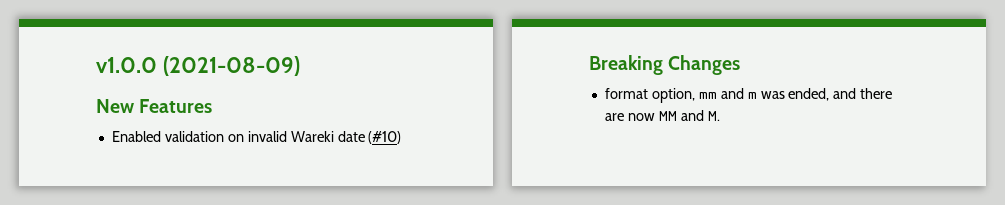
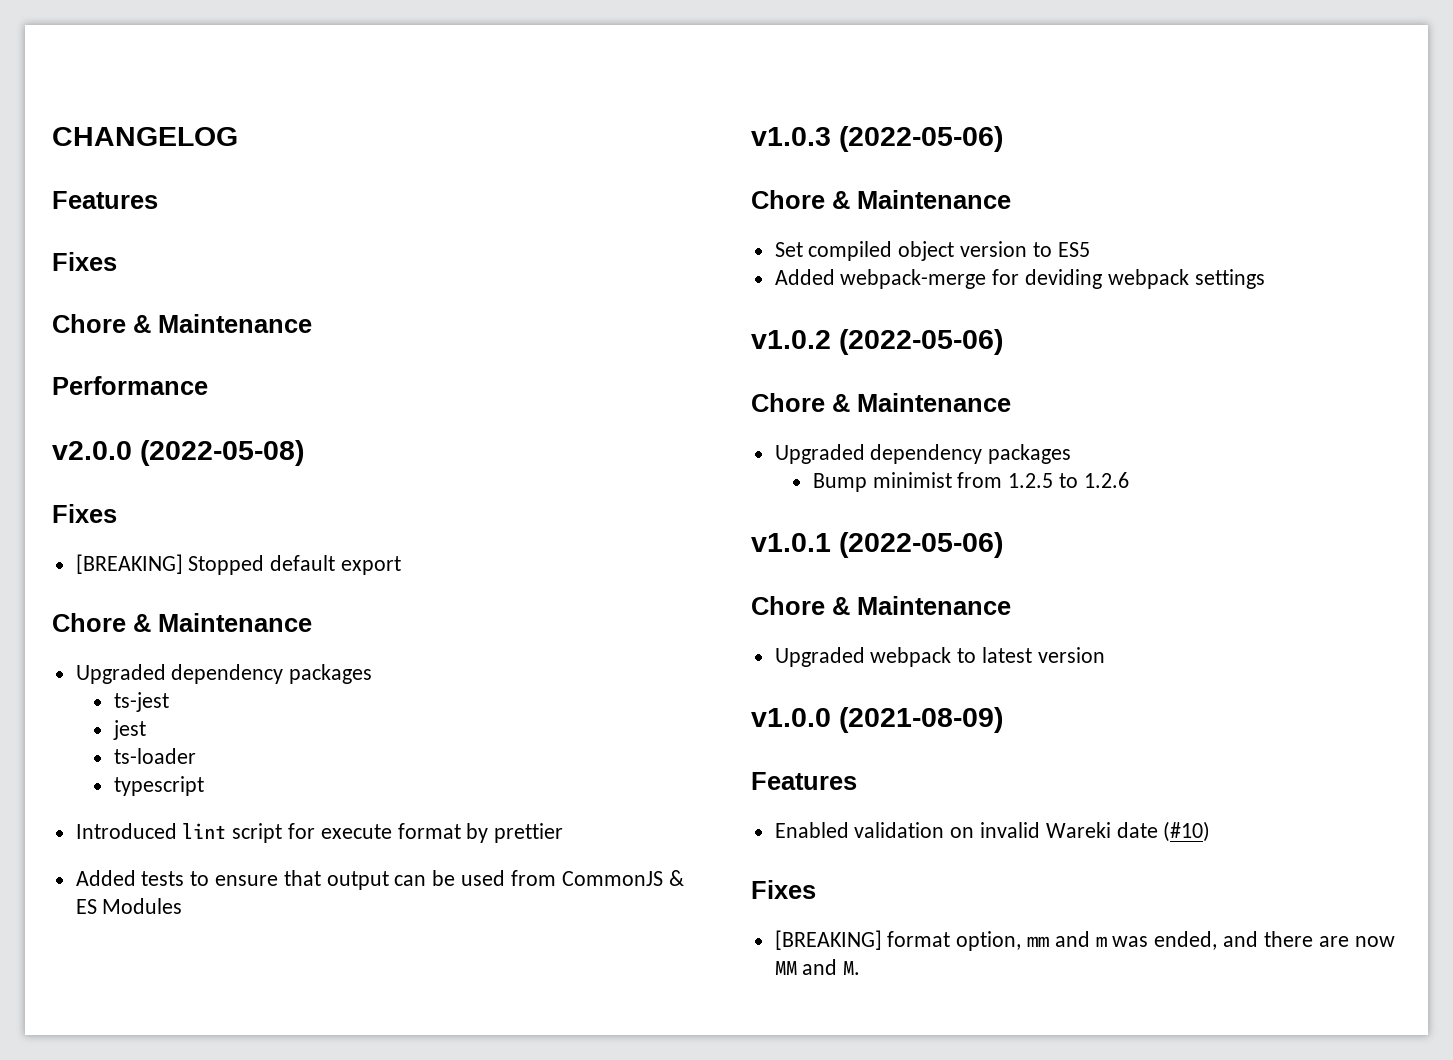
(96, 65) none -> [52,127,238,146] [52,191,158,209] [52,252,117,271] [52,314,312,333] [52,376,208,395] [52,440,304,466] [52,504,117,523] [75,554,402,575] [52,613,312,632] [75,664,373,684] [113,692,169,712] [112,720,146,740] [113,748,196,764] [113,776,204,796] [75,823,564,843] [75,870,684,890] [75,898,183,914] [751,126,1003,152] [751,190,1011,209] [774,241,1090,261] [774,269,1265,289] [751,329,1003,355] [751,393,1011,412] [774,444,1072,464] [812,472,1129,492] [751,532,1003,558] [751,596,1011,615] [774,647,1105,667] CHANGELOG // Features // Fixes // Chore & Maintenance // Performance // v2.0.0 (2022-05-08) // Fixes // [BREAKING] Stopped default export // Chore & Maintenance // Upgraded dependency packages // ts-jest // jest // ts-loader // typescript // Introduced lint script for execute format by prettier // Added tests to ensure that output can be used from CommonJS & ES Modules // v1.0.3 (2022-05-06) // Chore & Maintenance // Set compiled object version to ES5 // Added webpack-merge for deviding webpack settings // v1.0.2 (2022-05-06) // Chore & Maintenance // Upgraded dependency packages // Bump minimist from 1.2.5 to 1.2.6 // v1.0.1 (2022-05-06) // Chore & Maintenance // Upgraded webpack to latest version //
[96,99,134,113] New -> (1003, 720) none
[589,55,741,75] Breaking Changes // -> [751,880,816,899] [774,930,882,950] Fixes // [BREAKING]

